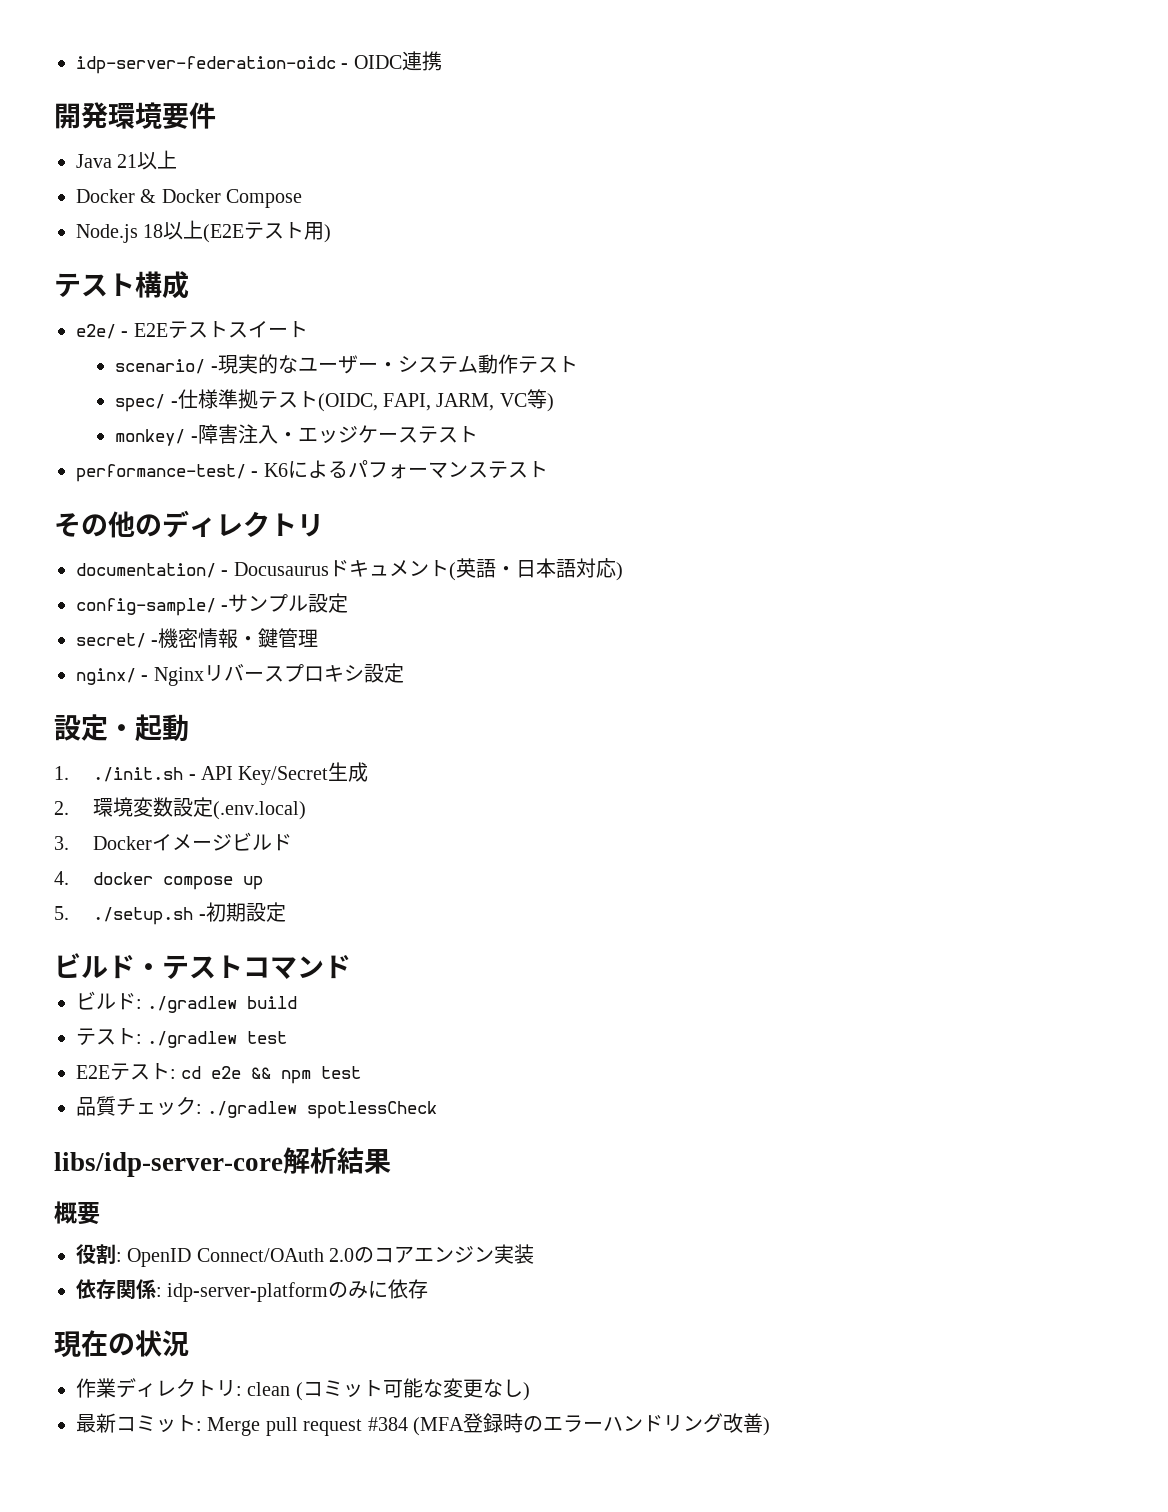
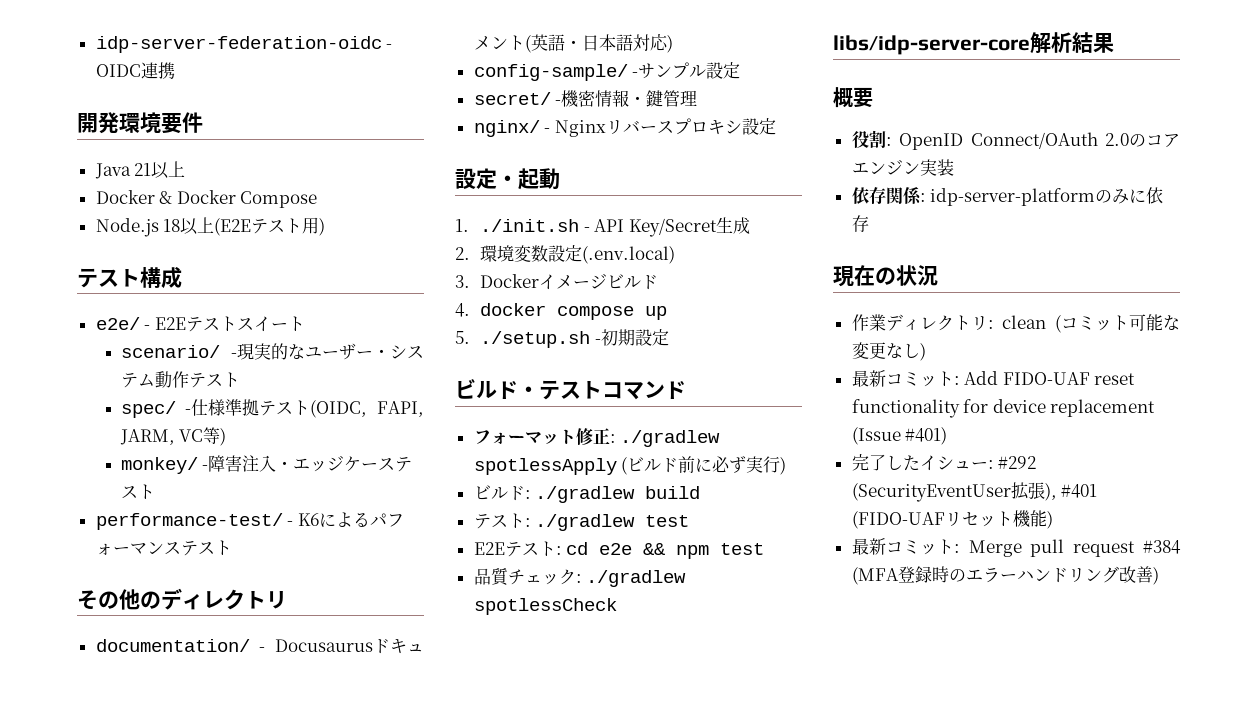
(351, 967) none -> [473,428,721,447] [473,456,787,475] // フォーマット修正: ./gradlew spotlessApply (ビルド前に必ず実行)
(530, 1391) none -> [851,370,1136,387] [851,399,1156,418] [851,427,948,445] [851,454,1037,471] [851,482,1098,502] [851,510,1053,529] // 最新コミット: Add FIDO-UAF reset functionality for device replacement (Issue #401) // 完了したイシュー: #292 (SecurityEventUser拡張), #401 (FIDO-UAFリセット機能)

